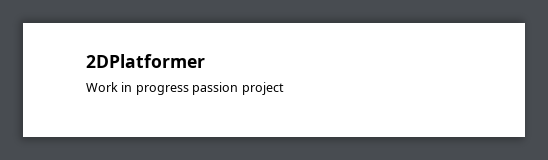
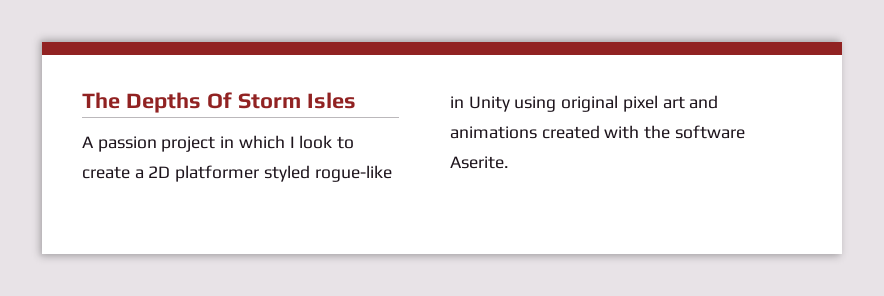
[86,54,205,68] [86,82,284,95] 2DPlatformer // Work in progress passion project -> [82,92,356,113] [82,135,355,152] [82,165,392,182] [450,95,719,112] [450,125,745,139] [450,156,508,169] The Depths Of Storm Isles // A passion project in which I look to create a 2D platformer styled rogue-like in Unity using original pixel art and animations created with the software Aserite.

